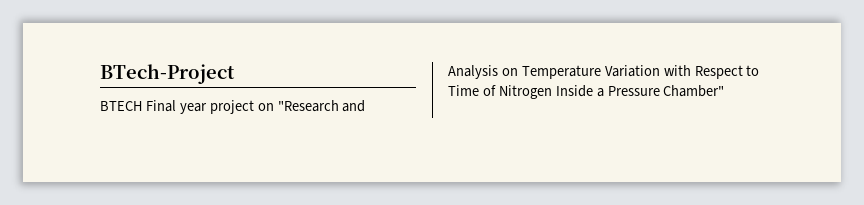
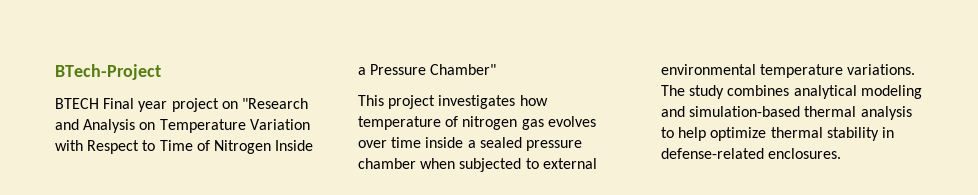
(725, 91) none -> [358,95,548,109] [358,116,596,130] [358,137,582,151] [358,158,597,172] [661,64,916,78] [661,85,922,99] [661,106,912,120] [661,127,894,141] [661,148,842,159] // This project investigates how temperature of nitrogen gas evolves over time inside a sealed pressure chamber when subjected to external environmental temperature variations. The study combines analytical modeling and simulation-based thermal analysis to help optimize thermal stability in defense-related enclosures.

